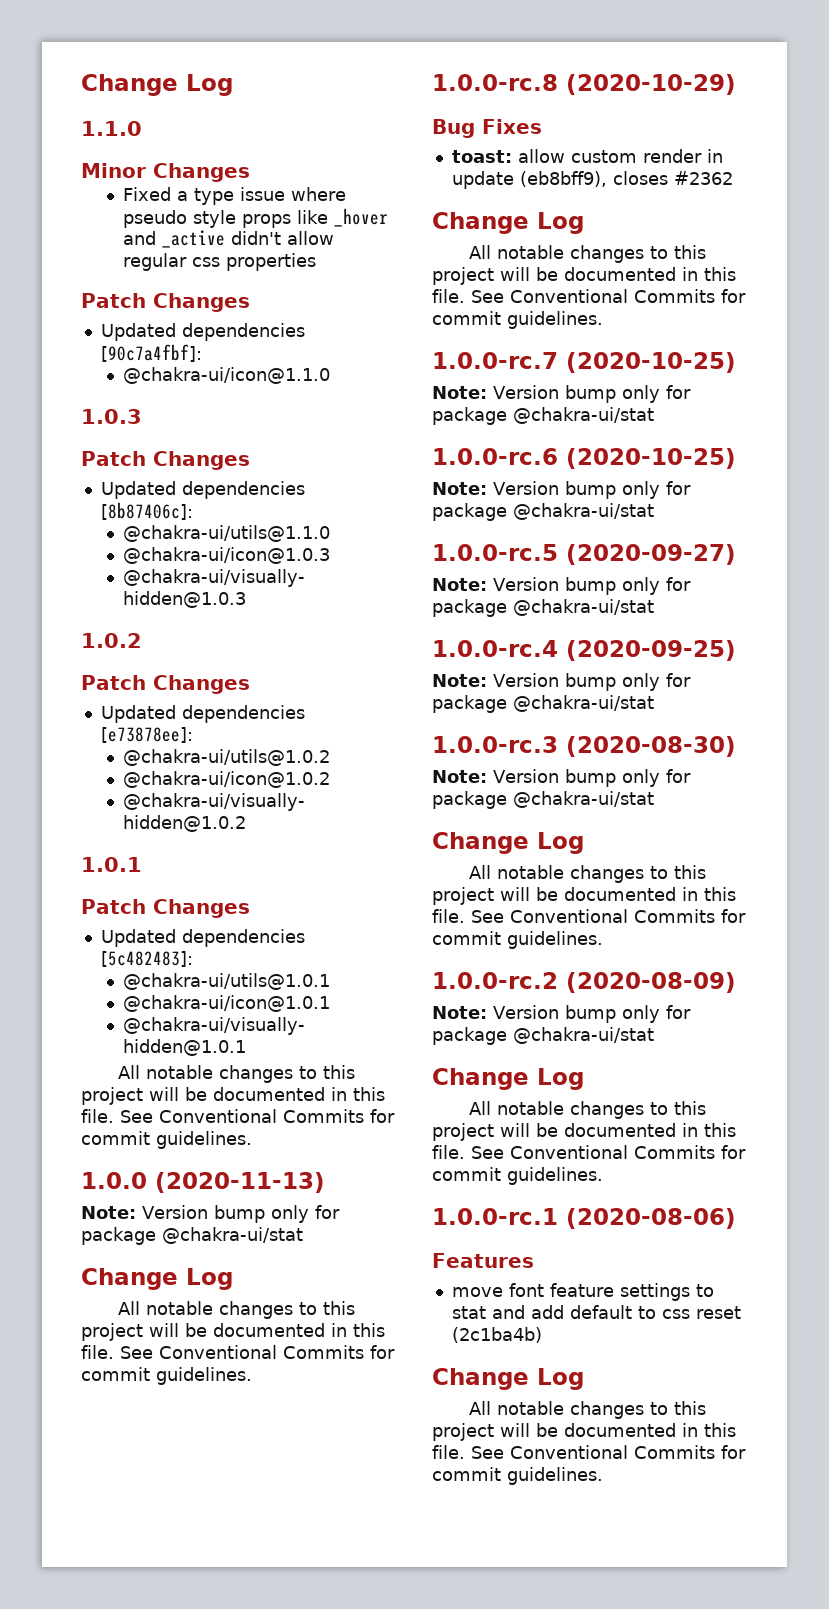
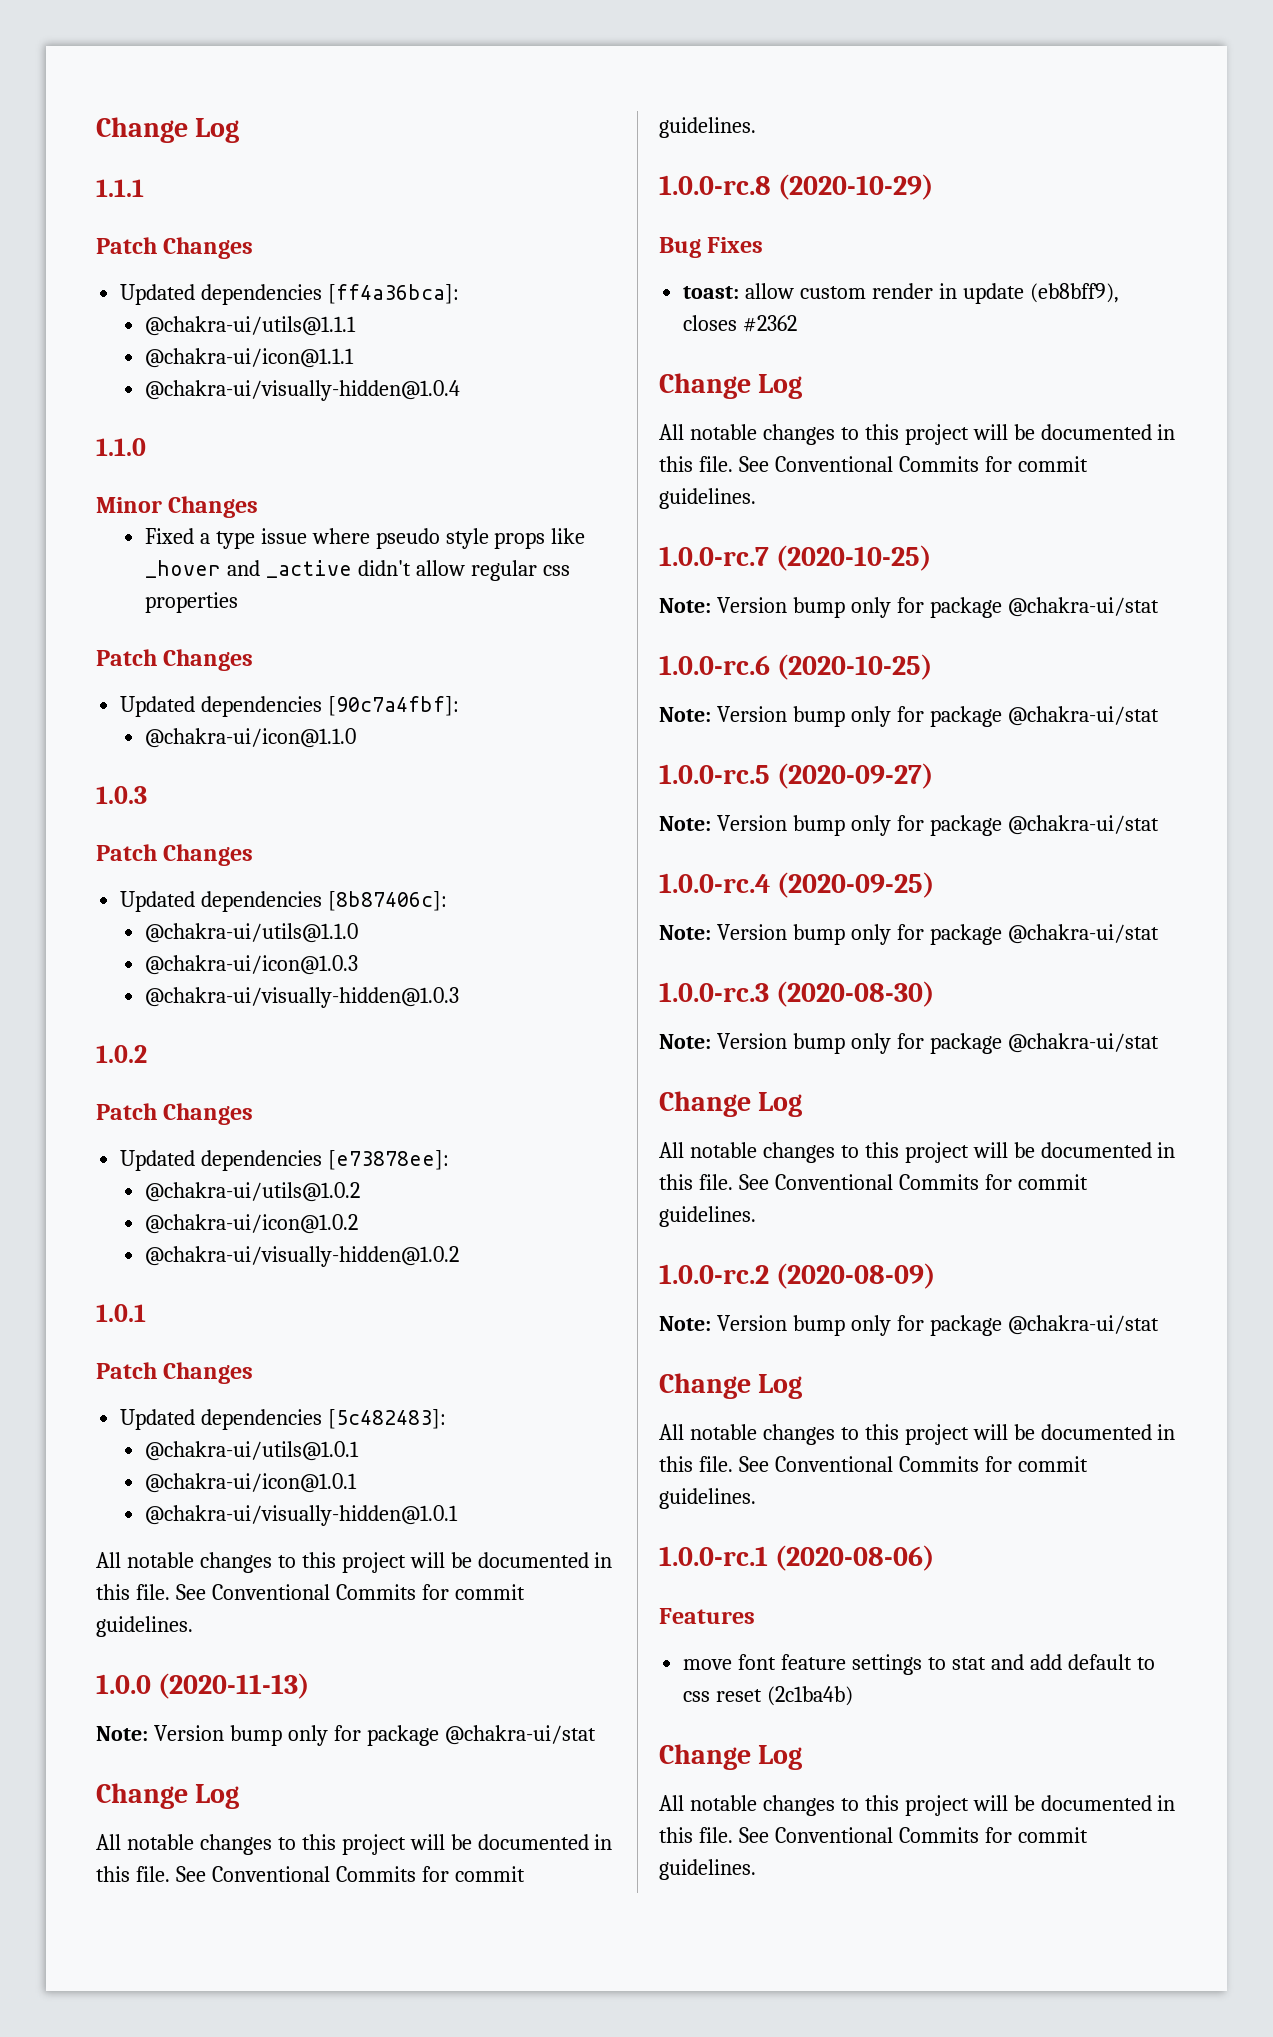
[81,74,233,96] Change Log -> [96,117,240,143] [96,179,144,197] [96,237,254,259] [120,284,460,305] [144,316,356,336] [144,348,354,368] [144,380,460,401] Change Log // 1.1.1 // Patch Changes // Updated dependencies [ff4a36bca]: // @chakra-ui/utils@1.1.1 // @chakra-ui/icon@1.1.1 // @chakra-ui/visually-hidden@1.0.4

